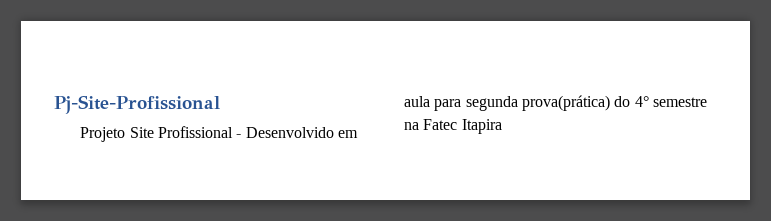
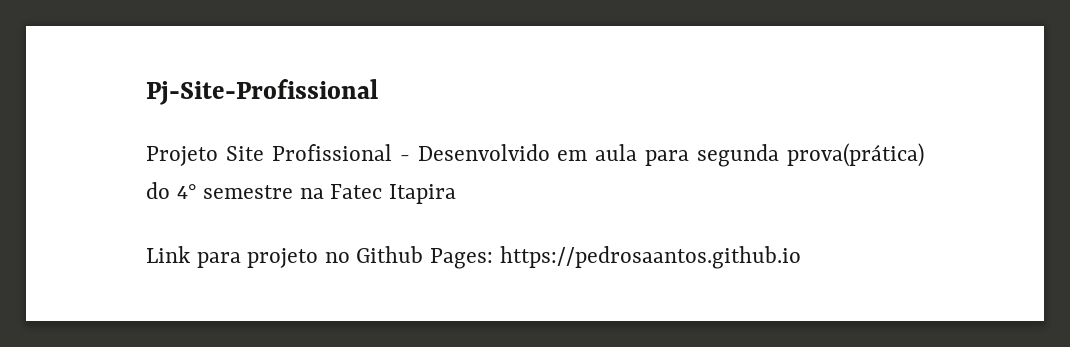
(502, 126) none -> [146,246,801,269] // Link para projeto no Github Pages: https://pedrosaantos.github.io

